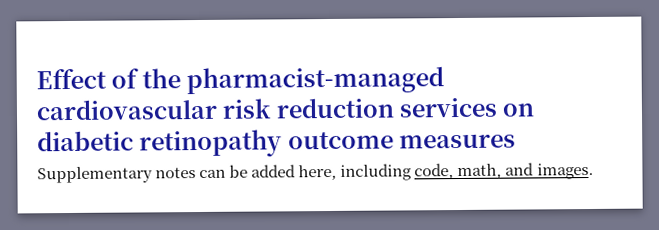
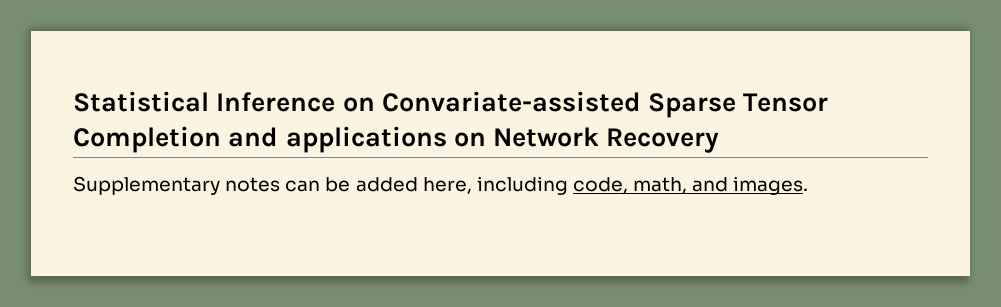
[36,66,445,95] [36,97,536,121] [37,129,517,158] Effect of the pharmacist-managed cardiovascular risk reduction services on diabetic retinopathy outcome measures -> [73,91,829,118] [73,126,720,153] Statistical Inference on Convariate-assisted Sparse Tensor Completion and applications on Network Recovery

